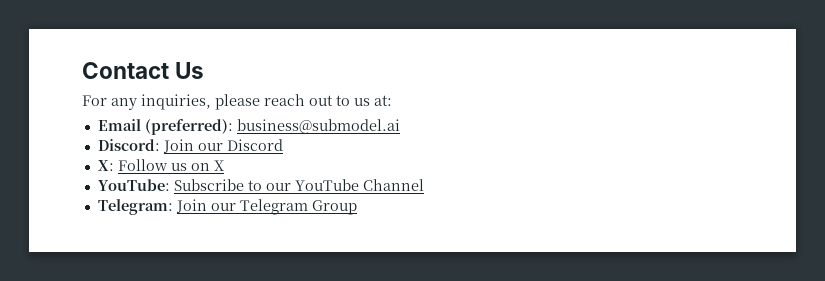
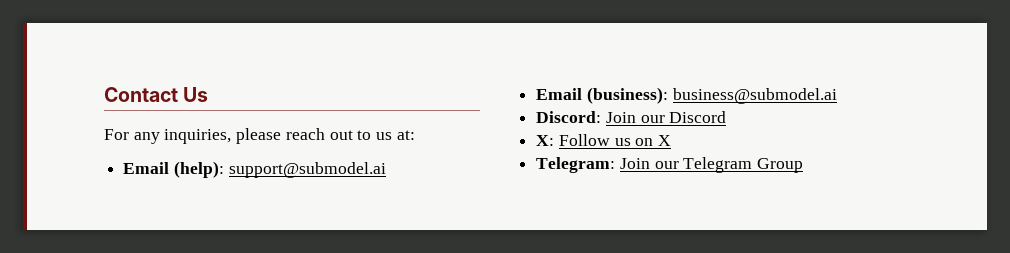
[144,119,233,135] (preferred): -> [173,161,386,178] [536,87,668,104] (help): support@submodel.ai // Email (business):
[97,179,424,191] // YouTube: Subscribe to our YouTube Channel -> (672, 140) none

